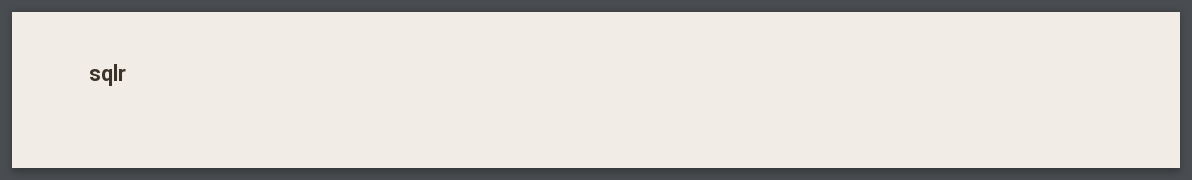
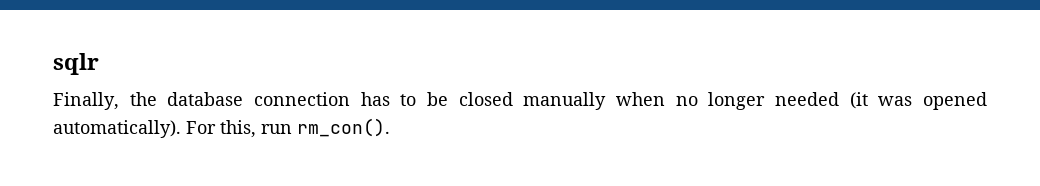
(126, 75) none -> [53,92,987,110] [53,118,390,138] // Finally, the database connection has to be closed manually when no longer needed (it was opened automatically). For this, run rm_con().

